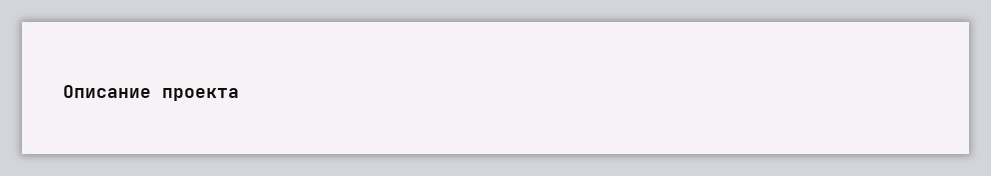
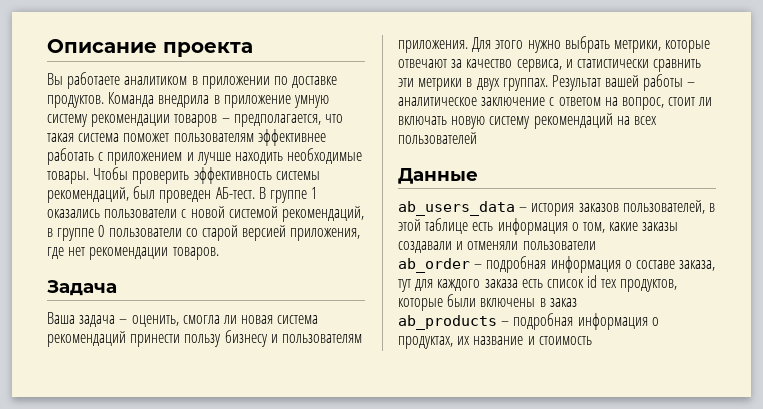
(239, 94) none -> [47,72,338,89] [47,92,329,108] [47,114,343,127] [47,129,326,146] [47,148,363,165] [47,167,320,184] [47,186,318,203] [47,206,364,222] [47,225,361,241] [47,247,219,260] [47,280,117,296] [47,312,319,327] [47,330,362,347] [398,36,711,53] [398,59,702,72] [398,74,696,91] [398,97,713,110] [398,113,657,129] [398,132,477,144] [398,168,478,184] [398,200,715,216] [398,218,679,235] [398,241,596,253] [398,256,716,273] [398,275,678,292] [398,294,577,311] [398,313,659,330] [398,336,592,349] // Вы работаете аналитиком в приложении по доставке продуктов. Команда внедрила в приложение умную систему рекомендации товаров – предполагается, что такая система поможет пользователям эффективнее работать с приложением и лучше находить необходимые товары. Чтобы проверить эффективность системы рекомендаций, был проведен АБ-тест. В группе 1 оказались пользователи с новой системой рекомендаций, в группе 0 пользователи со старой версией приложения, где нет рекомендации товаров. // Задача // Ваша задача – оценить, смогла ли новая система рекомендаций принести пользу бизнесу и пользователям приложения. Для этого нужно выбрать метрики, которые отвечают за качество сервиса, и статистически сравнить эти метрики в двух группах. Результат вашей работы – аналитическое заключение с ответом на вопрос, стоит ли включать новую систему рекомендаций на всех пользователей // Данные // ab_users_data – история заказов пользователей, в этой таблице есть информация о том, какие заказы создавали и отменяли пользователи // ab_order – подробная информация о составе заказа, тут для каждого заказа есть список id тех продуктов, которые были включены в заказ // ab_products – подробная информация о продуктах, их название и стоимость

